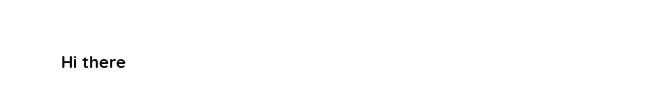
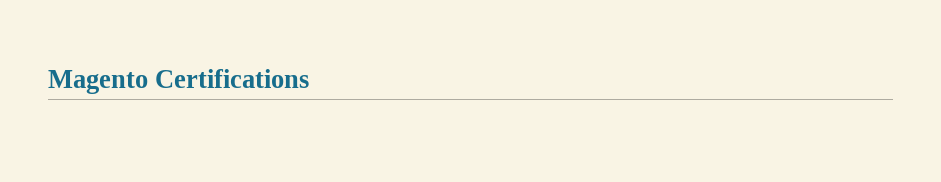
[61,56,126,68] Hi there -> [48,69,310,94] Magento Certifications

